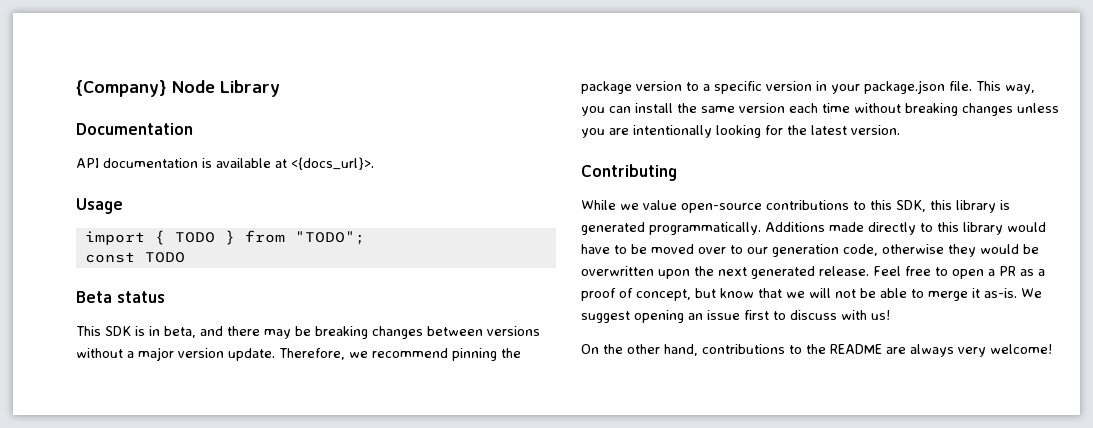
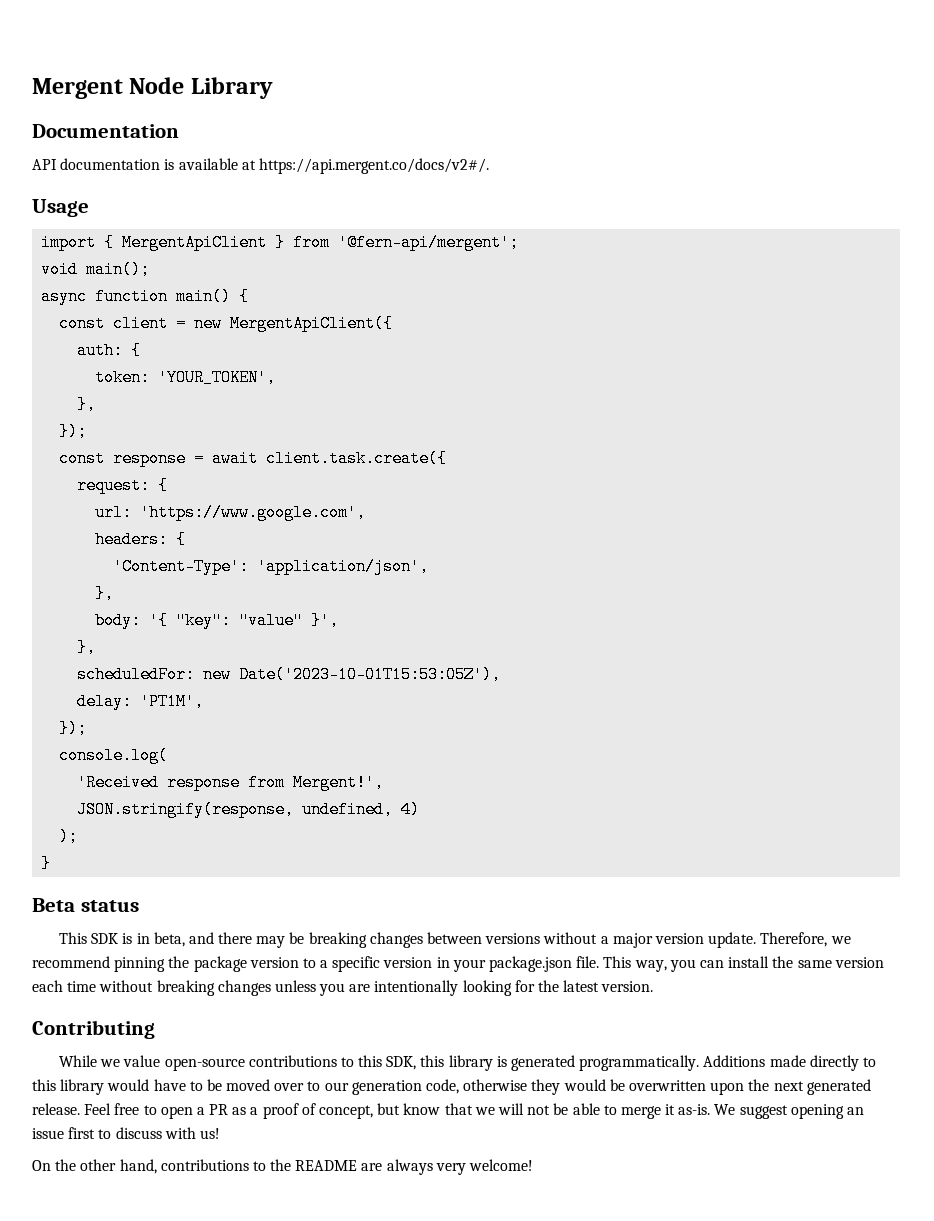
[76,80,166,97] {Company} -> [32,78,123,99] Mergent
[291,157,374,170] <{docs_url}>. -> [258,158,489,174] https://api.mergent.co/docs/v2#/.
[174,232,215,243] TODO -> [122,234,268,251] MergentApiClient
[294,231,365,245] [84,252,185,263] "TODO"; // const TODO -> [338,234,520,251] [41,261,151,278] [41,288,250,305] [59,315,394,332] [77,342,142,359] [95,369,277,386] [77,396,97,413] [59,423,88,440] [59,450,448,467] [77,477,169,494] [95,504,367,521] [95,531,187,548] [113,558,430,575] [95,585,115,602] [95,612,340,629] [77,639,97,656] [77,666,502,683] [77,693,205,710] [59,720,88,737] [59,747,169,764] [77,774,385,791] [77,801,421,818] [59,828,79,845] [41,855,52,872] '@fern-api/mergent'; // void main(); // async function main() { // const client = new MergentApiClient({ // auth: { // token: 'YOUR_TOKEN', // }, // }); // const response = await client.task.create({ // request: { // url: 'https://www.google.com', // headers: { // 'Content-Type': 'application/json', // }, // body: '{ "key": "value" }', // }, // scheduledFor: new Date('2023-10-01T15:53:05Z'), // delay: 'PT1M', // }); // console.log( // 'Received response from Mergent!', // JSON.stringify(response, undefined, 4) // ); // }

